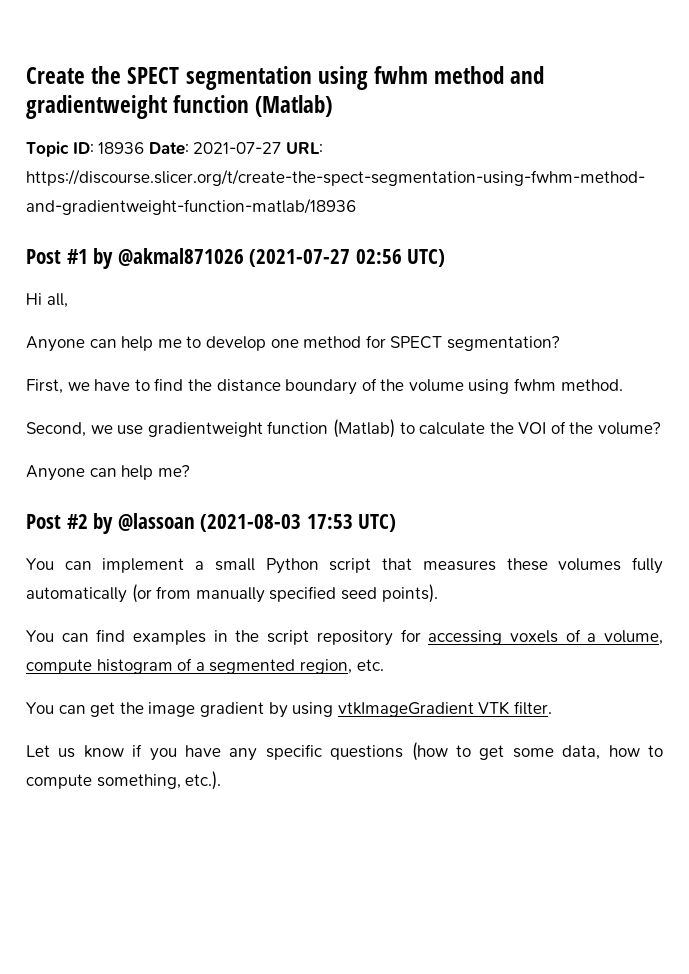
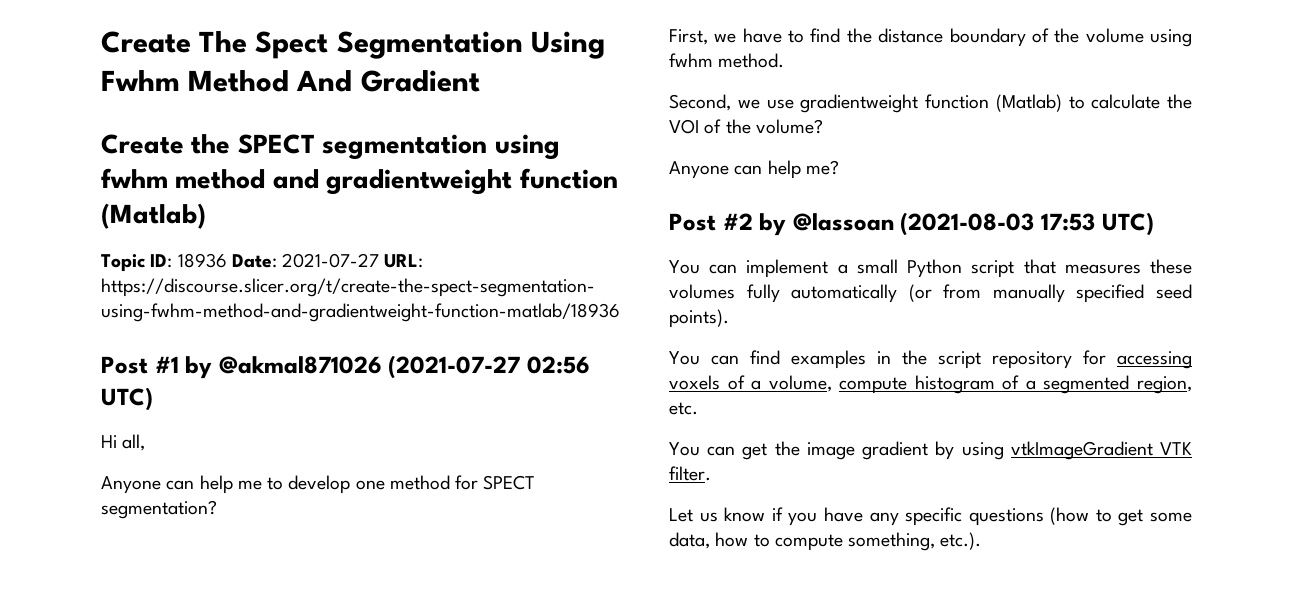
[26,67,85,84] Create -> [101,31,605,59] [101,70,480,92] [101,134,184,154] Create The Spect Segmentation Using Fwhm Method And Gradient // Create

